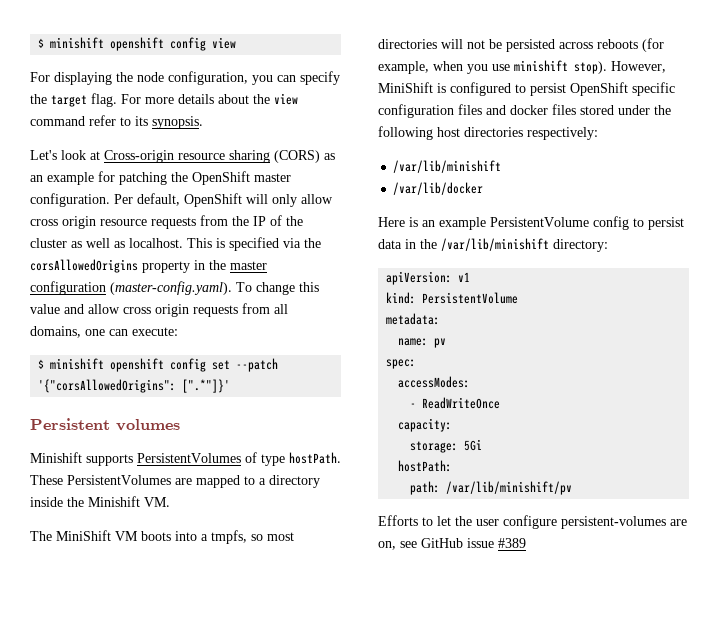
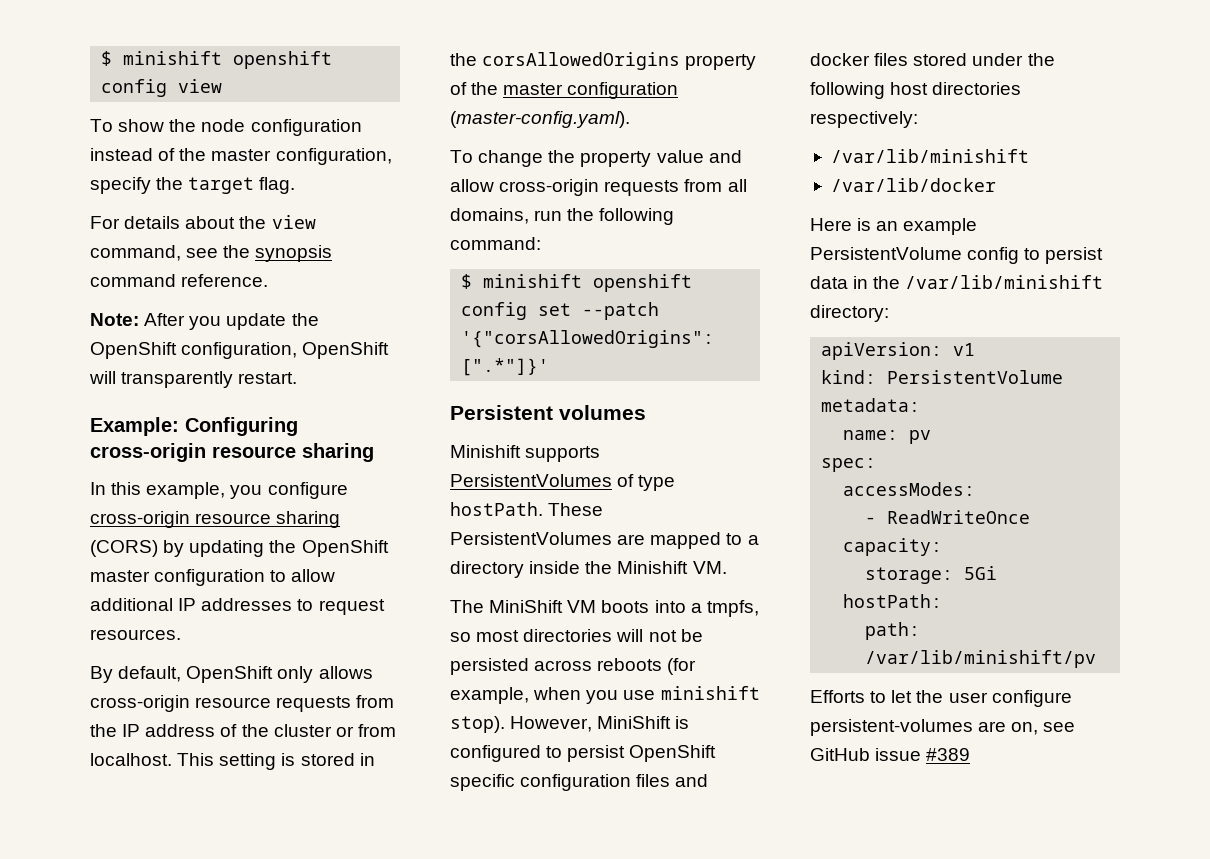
[30,71,296,85] For displaying the node configuration, you can -> [90,119,362,136] [90,148,392,165] To show the node configuration instead of the master configuration,
[121,94,174,104] For more -> [90,216,120,229] // For
[30,115,203,129] [30,150,335,163] [30,171,291,185] [30,193,333,207] [30,216,96,229] command refer to its synopsis. // Let's look at Cross-origin resource sharing (CORS) as an example for patching the OpenShift master configuration. Per default, OpenShift will only allow cross origin -> [90,245,333,262] [90,274,269,287] [90,313,319,330] [90,342,390,359] [89,371,298,388] [90,417,298,436] [90,443,374,462] [90,482,348,499] [90,511,341,528] [90,540,389,557] [90,569,336,586] [90,598,385,615] [90,629,181,640] [90,666,373,683] [90,695,190,712] command, see the synopsis command reference. // Note: After you update the OpenShift configuration, OpenShift will transparently restart. // Example: Configuring cross-origin resource sharing // In this example, you configure cross-origin resource sharing (CORS) by updating the OpenShift master configuration to allow additional IP addresses to request resources. // By default, OpenShift only allows cross-origin
(266, 221) none -> [145,724,216,737] address
[71,237,301,251] as well as localhost. This is specified via -> [335,724,396,737] [90,753,375,770] or from localhost. This setting is stored in
[194,260,205,270] in -> [450,82,467,95] of
(232, 288) none -> (630, 119) //
[299,282,319,292] this -> [548,150,652,167] the property
[123,304,189,317] cross origin -> [499,179,600,196] cross-origin
[85,327,178,336] one can execute: -> [534,208,675,225] [450,237,541,250] run the following command:

